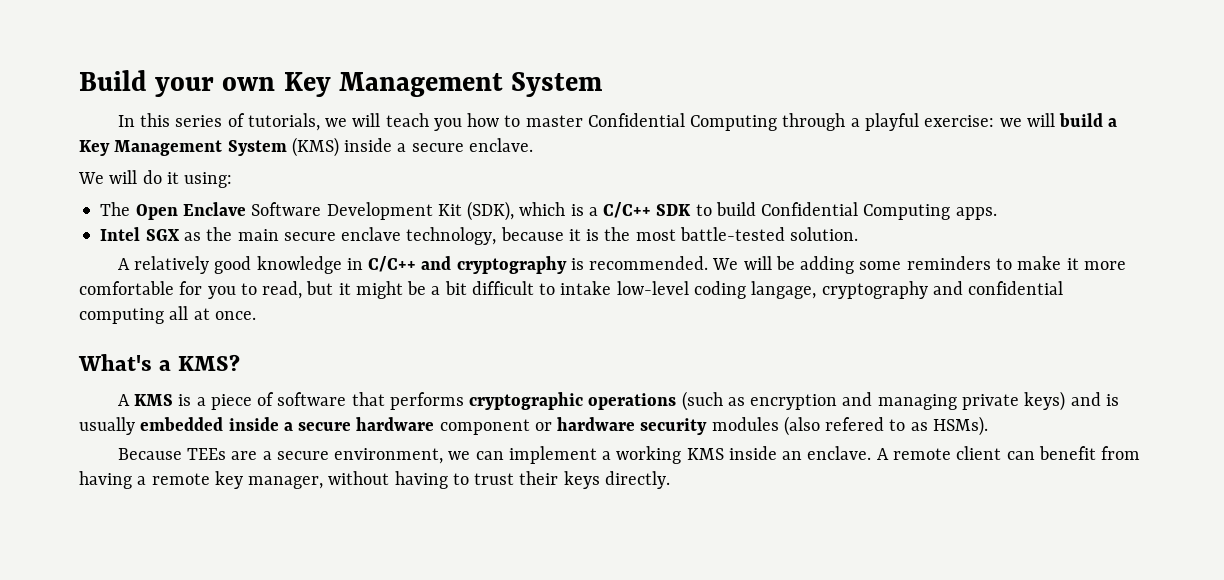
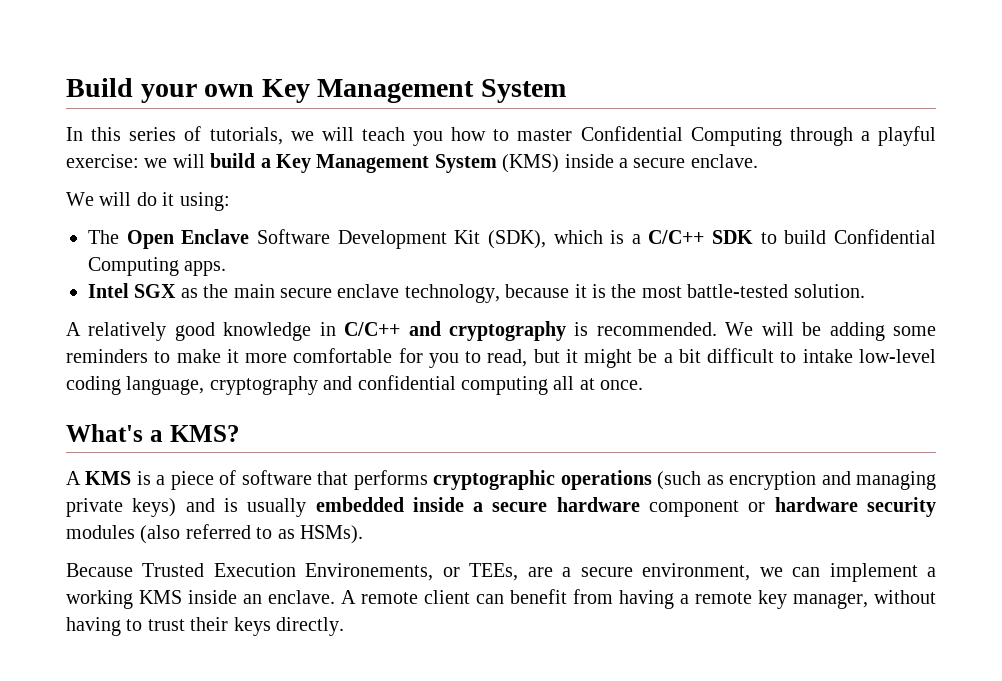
[751,281,817,299] langage, -> [126,376,205,395] language,
[825,417,885,431] refered -> [185,524,251,539] referred
[187,448,227,460] TEEs -> [142,563,519,581] Trusted Execution Environements, or TEEs,

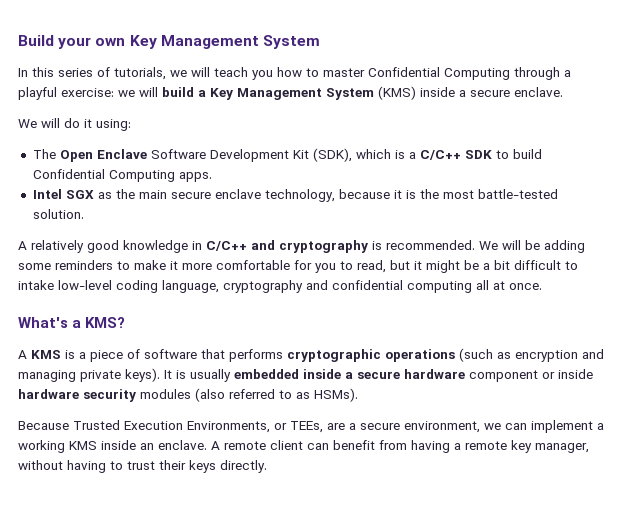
[132,498,215,517] keys) and -> [125,368,172,382] keys). It
(766, 507) none -> [558,369,593,379] inside
[305,563,434,581] Environements, -> [187,421,270,433] Environments,

